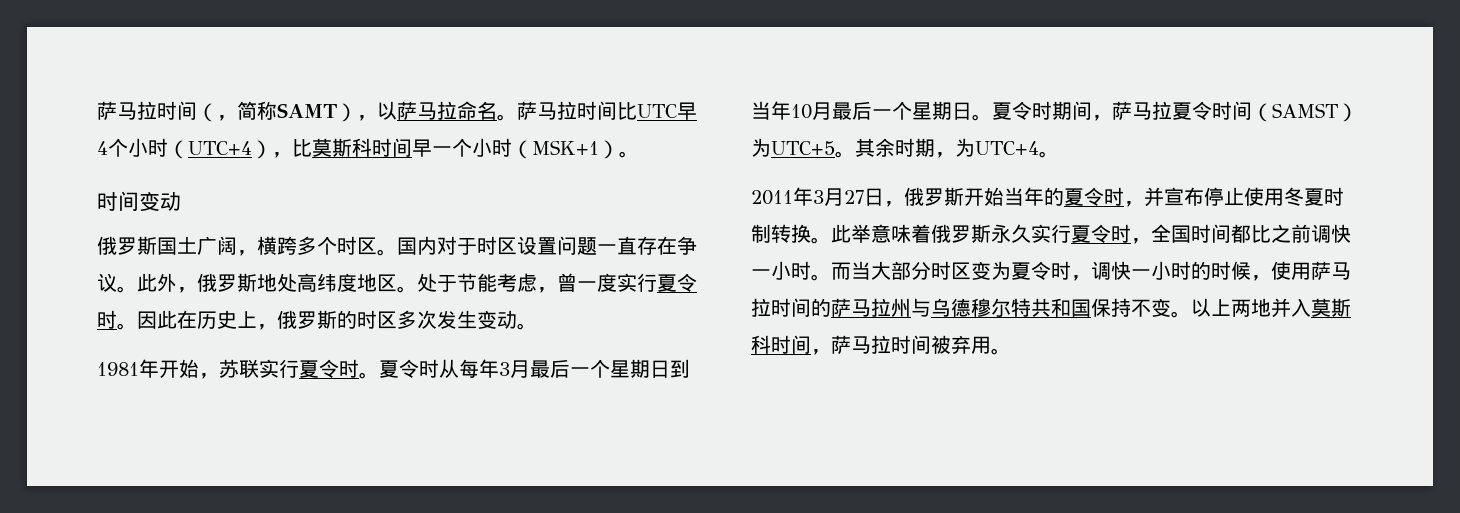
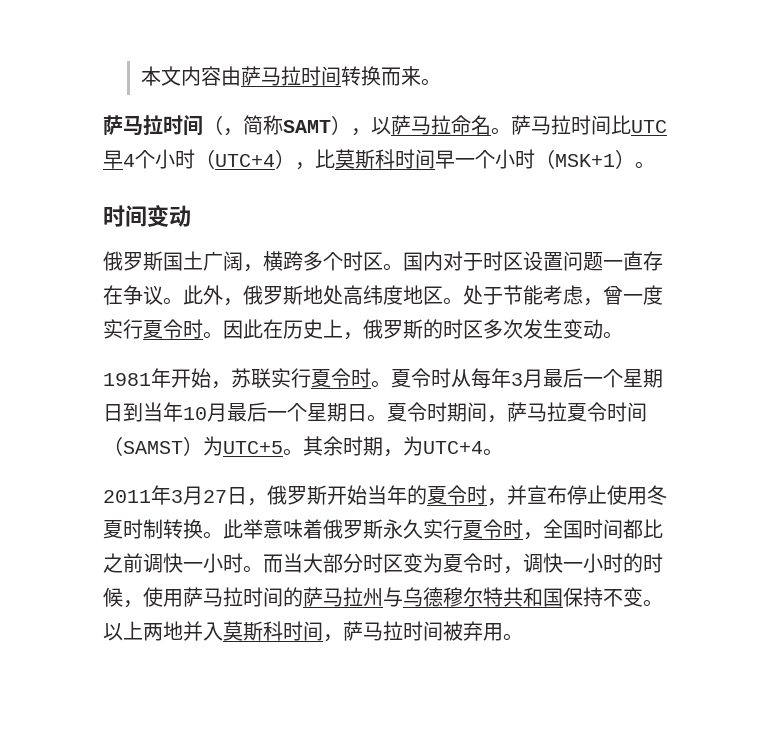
(97, 110) none -> [140,66,441,86] 本文内容由萨马拉时间转换而来。 //

